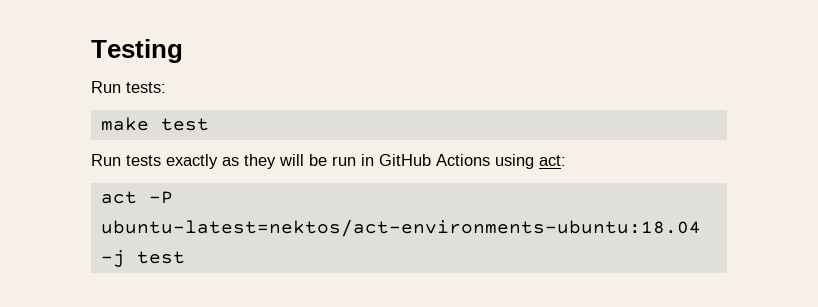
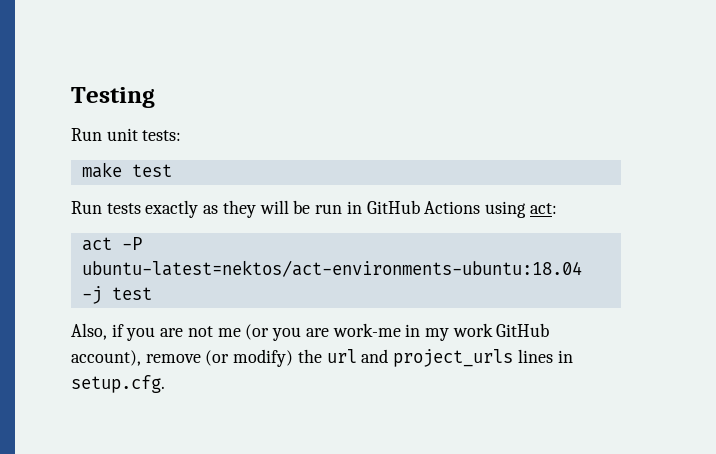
(121, 87) none -> [106,128,138,141] unit
(185, 257) none -> [71,323,550,341] [71,349,573,367] [71,375,165,393] // Also, if you are not me (or you are work-me in my work GitHub account), remove (or modify) the url and project_urls lines in setup.cfg.

